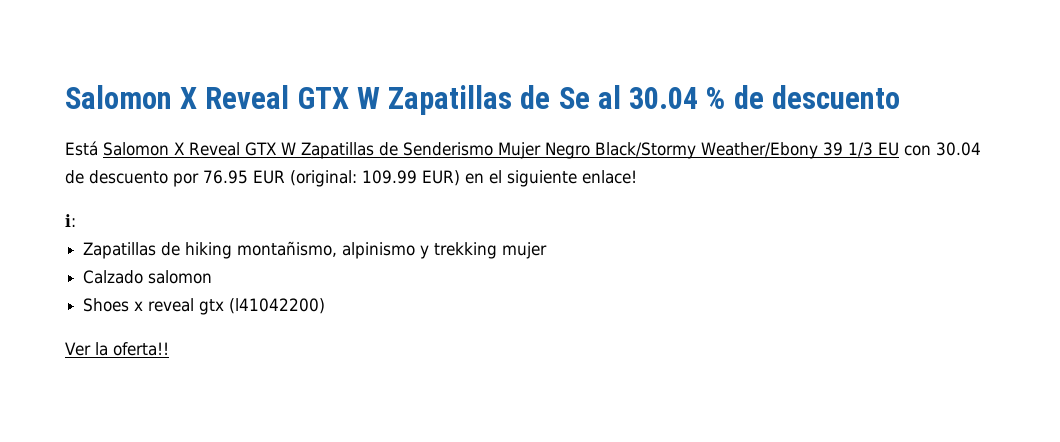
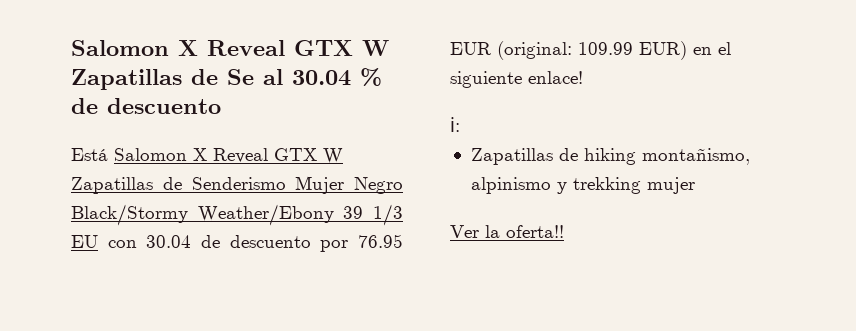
[83,270,213,284] [83,298,326,315] // Calzado salomon // Shoes x reveal gtx (l41042200) -> (695, 185) none

